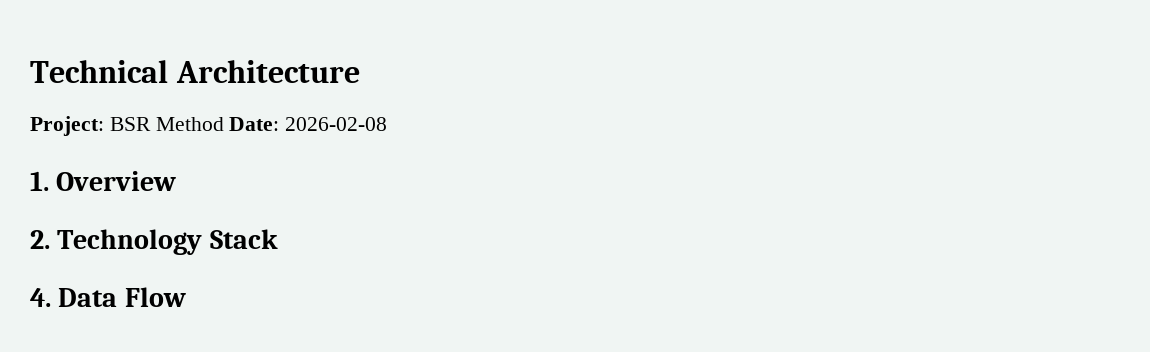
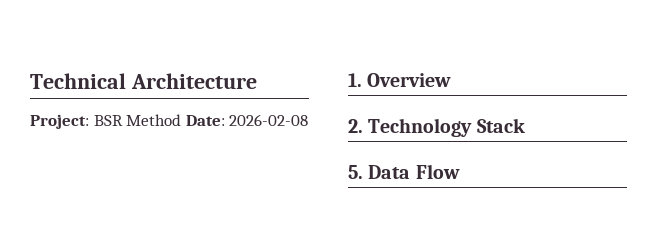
[30,288,51,307] 4. -> [348,165,363,179] 5.

